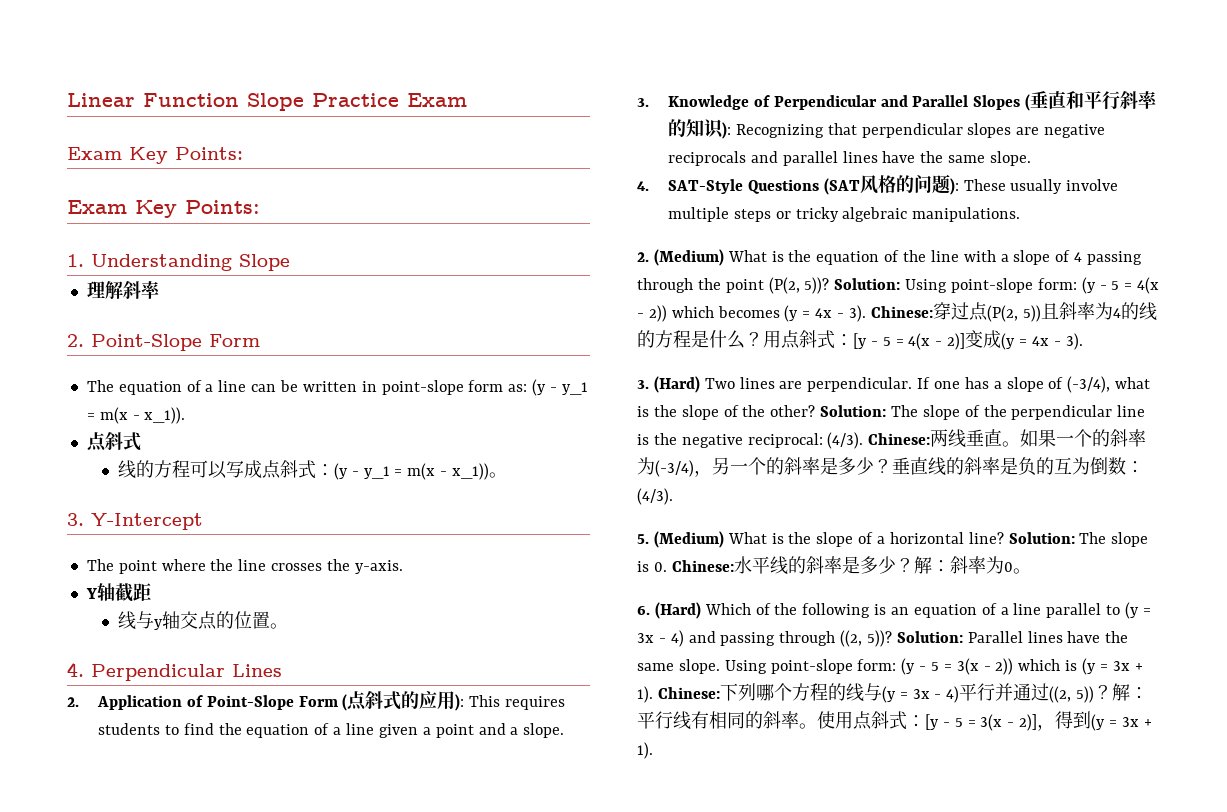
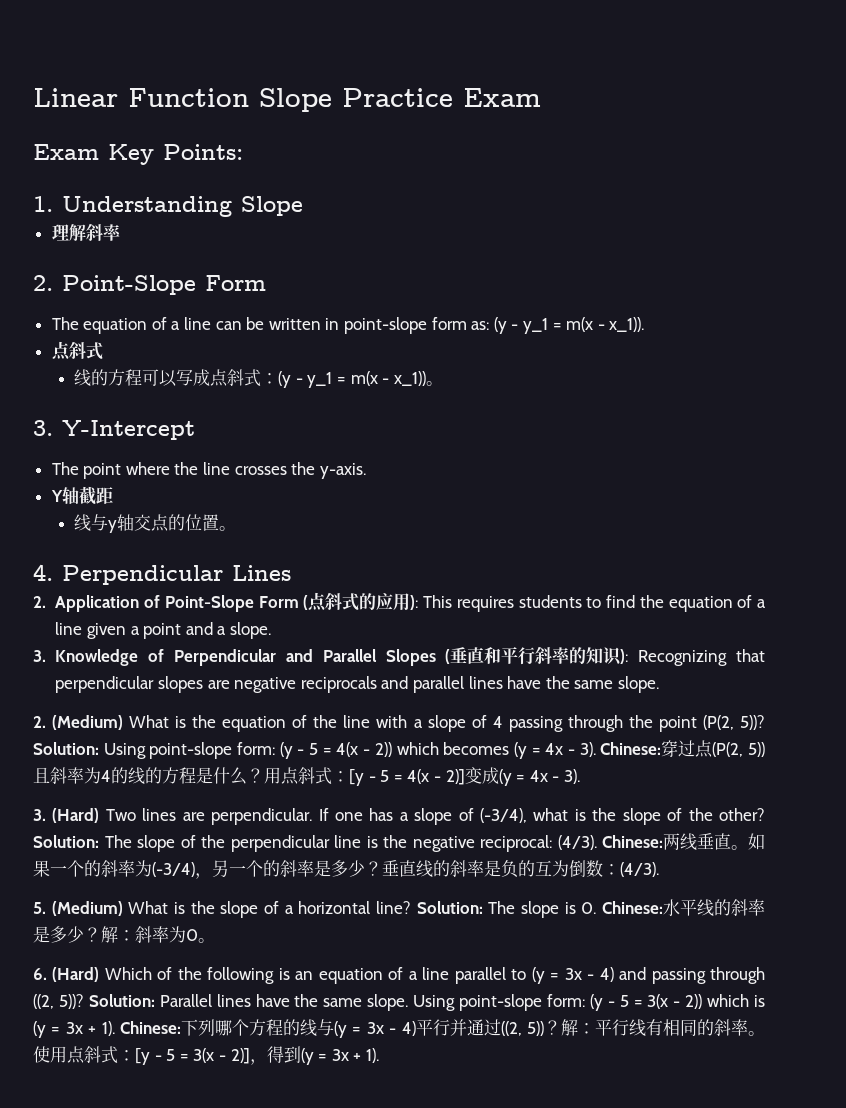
[67,200,260,218] // Exam Key Points: -> (243, 152) none
[637,174,1119,195] [668,207,1021,222] // 4. SAT-Style Questions (SAT风格的问题): These usually involve multiple steps or tricky algebraic manipulations. -> (659, 684) none

